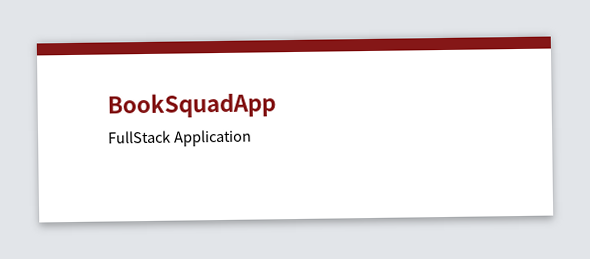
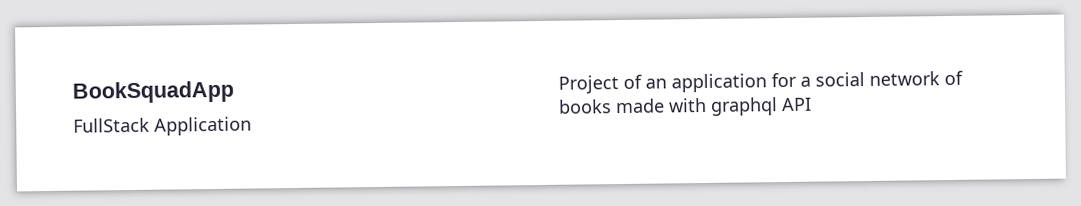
(252, 138) none -> [558,70,963,94] [558,97,812,116] // Project of an application for a social network of books made with graphql API

